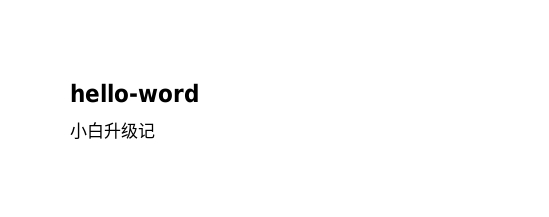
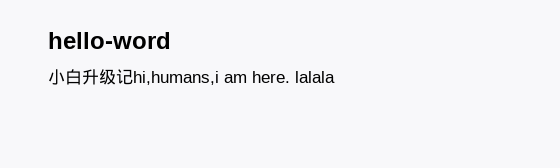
(155, 130) none -> [133,71,335,85] hi,humans,i am here. lalala

